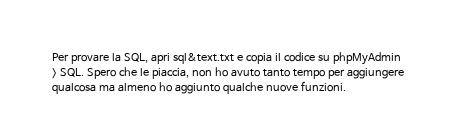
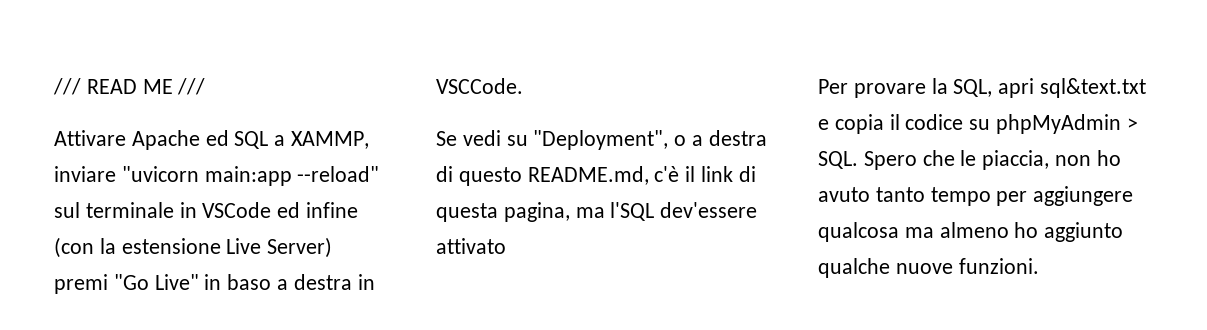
(52, 57) none -> [53,78,206,95] [54,130,370,150] [54,166,380,186] [54,202,359,218] [54,237,333,258] [54,274,375,294] [436,78,523,94] [436,130,767,150] [436,166,756,186] [436,202,758,222] [436,238,506,254] /// READ ME /// // Attivare Apache ed SQL a XAMMP, inviare "uvicorn main:app --reload" sul terminale in VSCode ed infine (con la estensione Live Server) premi "Go Live" in baso a destra in VSCCode. // Se vedi su "Deployment", o a destra di questo README.md, c'è il link di questa pagina, ma l'SQL dev'essere attivato //

